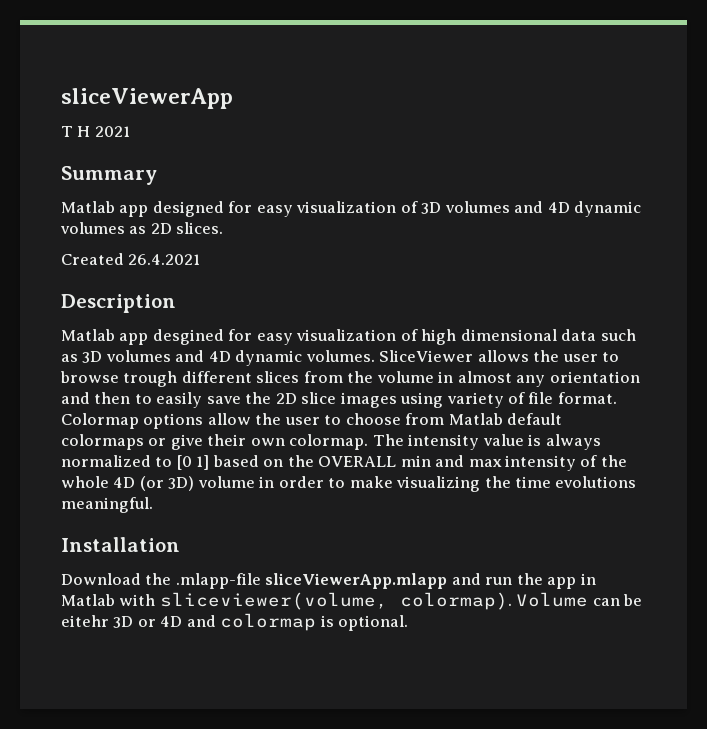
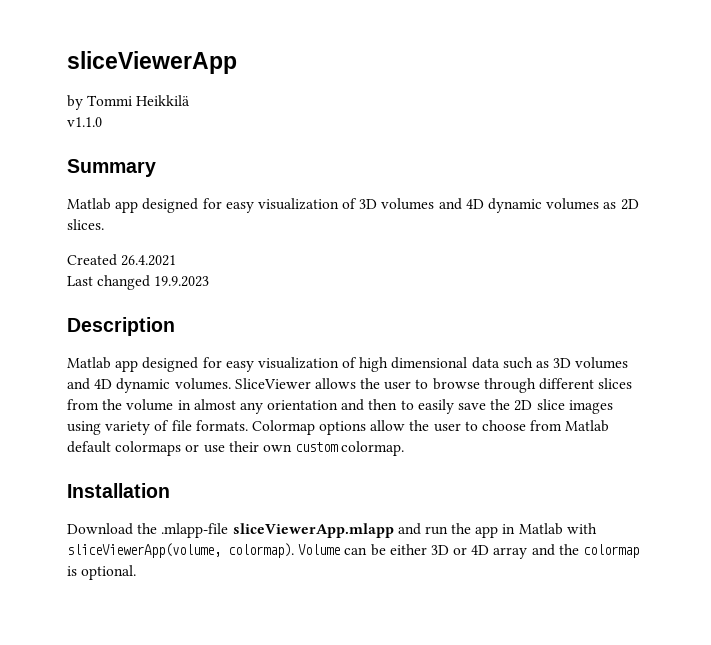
[61,126,130,137] T H 2021 -> [67,95,191,110] [67,117,102,127] by Tommi Heikkilä // v1.1.0
(201, 259) none -> [67,275,210,290] // Last changed 19.9.2023
[152,329,224,345] desgined -> [142,357,199,372] designed
[123,371,178,387] trough -> [483,378,536,393] through
[557,392,617,404] format. -> [195,420,248,431] formats.
[170,434,203,450] give -> [203,445,225,453] use
(285, 442) none -> [295,442,339,452] custom
[372,434,601,450] [61,455,627,471] [61,476,637,492] [61,497,153,513] The intensity value is always normalized to [0 1] based on the OVERALL min and max intensity of the whole 4D (or 3D) volume in order to make visualizing the time evolutions meaningful. -> (405, 448) none
[159,592,388,610] sliceviewer(volume, -> [67,543,221,558] sliceViewerApp(volume,
[61,615,109,627] eitehr -> [389,544,427,555] either
[186,615,216,627] and -> [493,544,579,559] array and the

